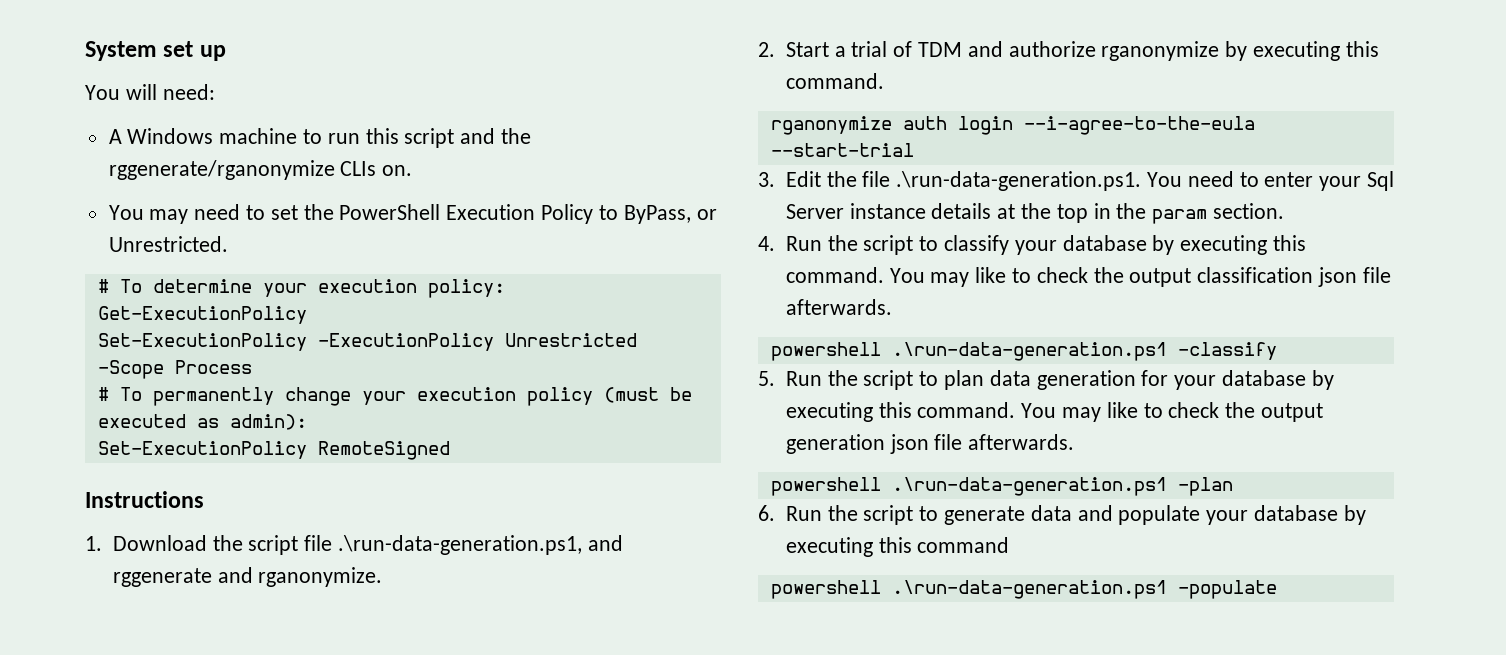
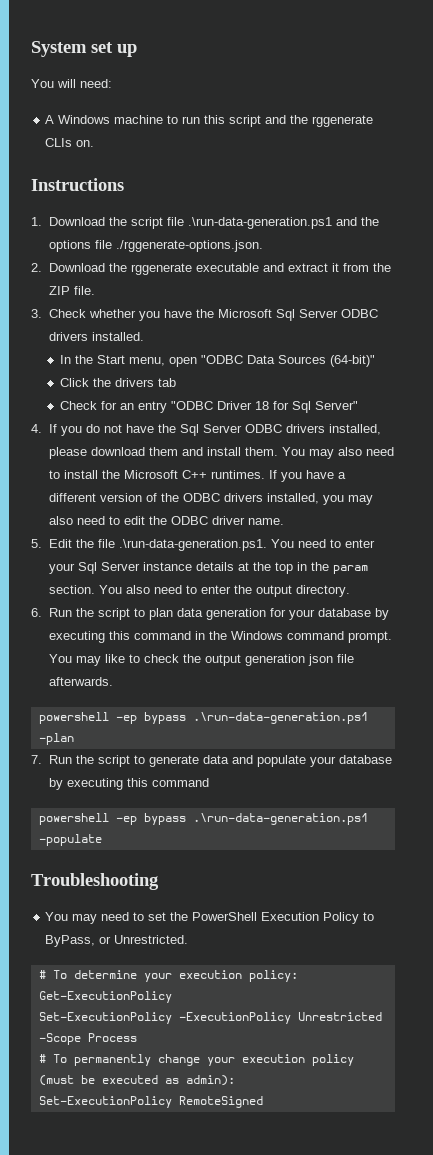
[108,160,335,180] rggenerate/rganonymize -> [312,115,374,127] rggenerate
(413, 170) none -> [31,178,124,191] [31,217,379,229] [48,240,263,252] [31,263,391,275] [48,286,95,295] [31,309,378,321] [48,332,144,341] [59,355,375,367] [59,378,176,387] [59,401,358,413] [31,424,381,436] [48,447,394,459] [48,470,346,482] [48,493,373,505] [48,516,284,525] [31,539,375,551] [48,562,368,574] [48,585,350,597] [31,608,389,620] [48,631,392,643] [48,654,354,666] [48,677,113,686] [38,712,368,724] [38,733,74,745] [31,755,392,767] [48,778,209,790] [38,813,368,825] [38,834,102,846] [31,873,159,890] // Instructions // 1. Download the script file .\run-data-generation.ps1 and the options file ./rggenerate-options.json. // 2. Download the rggenerate executable and extract it from the ZIP file. // 3. Check whether you have the Microsoft Sql Server ODBC drivers installed. // In the Start menu, open "ODBC Data Sources (64-bit)" // Click the drivers tab // Check for an entry "ODBC Driver 18 for Sql Server" // 4. If you do not have the Sql Server ODBC drivers installed, please download them and install them. You may also need to install the Microsoft C++ runtimes. If you have a different version of the ODBC drivers installed, you may also need to edit the ODBC driver name. // 5. Edit the file .\run-data-generation.ps1. You need to enter your Sql Server instance details at the top in the param section. You also need to enter the output directory. // 6. Run the script to plan data generation for your database by executing this command in the Windows command prompt. You may like to check the output generation json file afterwards. // powershell -ep bypass .\run-data-generation.ps1 -plan // 7. Run the script to generate data and populate your database by executing this command // powershell -ep bypass .\run-data-generation.ps1 -populate // Troubleshooting
[85,491,204,508] [85,535,623,555] [112,567,383,587] [758,41,1379,61] [785,73,884,89] [770,116,1255,135] [770,143,914,157] [758,171,1394,191] [785,203,1284,224] [758,235,1306,255] [785,267,1391,287] [785,299,892,315] [770,342,1277,361] [758,370,1334,390] [785,402,1323,422] [785,434,1075,454] [770,477,1233,496] [758,505,1366,525] [785,537,1010,557] [770,580,1277,599] // Instructions // 1. Download the script file .\run-data-generation.ps1, and rggenerate and rganonymize. // 2. Start a trial of TDM and authorize rganonymize by executing this command. // rganonymize auth login --i-agree-to-the-eula --start-trial // 3. Edit the file .\run-data-generation.ps1. You need to enter your Sql Server instance details at the top in the param section. // 4. Run the script to classify your database by executing this command. You may like to check the output classification json file afterwards. // powershell .\run-data-generation.ps1 -classify // 5. Run the script to plan data generation for your database by executing this command. You may like to check the output generation json file afterwards. // powershell .\run-data-generation.ps1 -plan // 6. Run the script to generate data and populate your database by executing this command // powershell .\run-data-generation.ps1 -populate -> (263, 1102) none

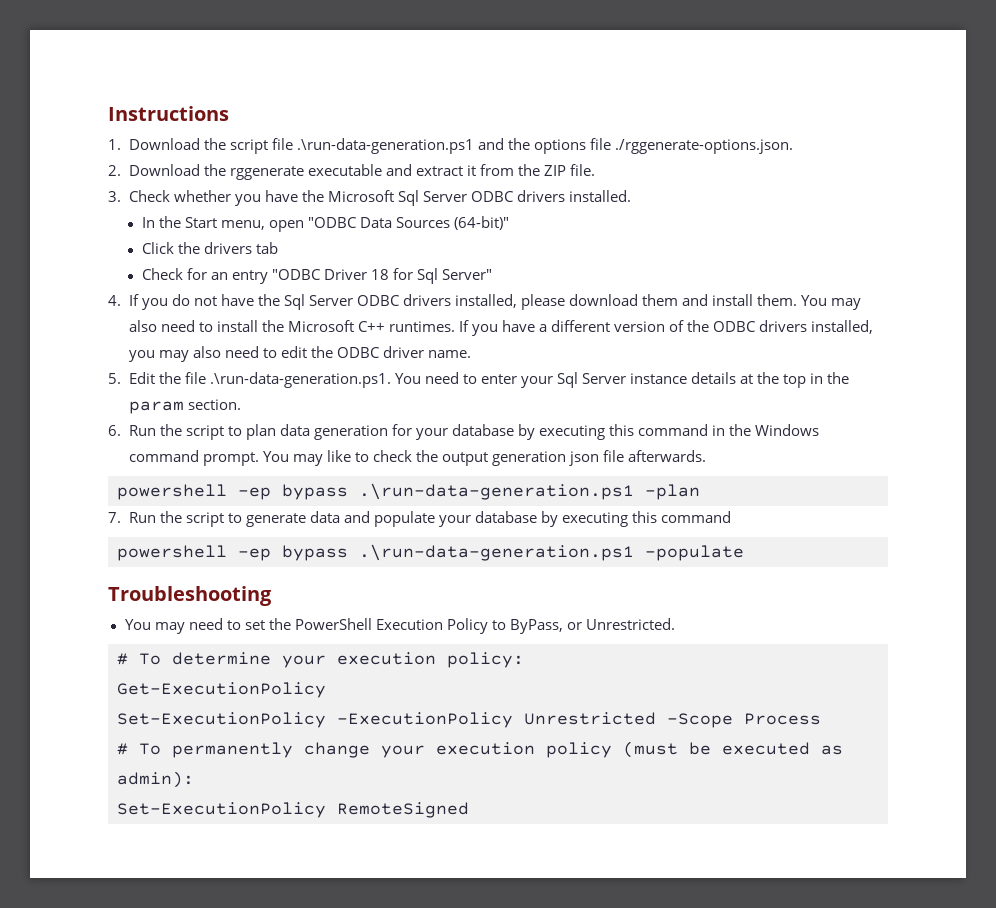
[31,41,137,57] [31,79,112,88] [45,115,374,127] [45,138,95,147] System set up // You will need: // A Windows machine to run this script and the rggenerate CLIs on. // -> (108, 113) none
[98,585,350,597] You also need to enter the output directory. -> (241, 404) none

